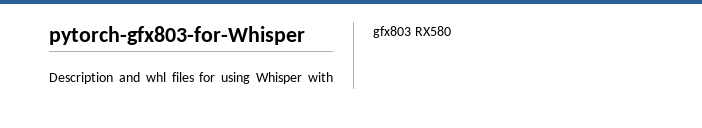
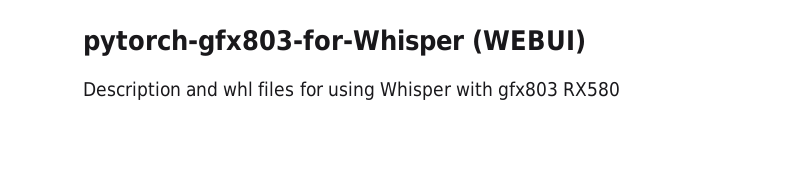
(305, 35) none -> [471,29,586,54] (WEBUI)

